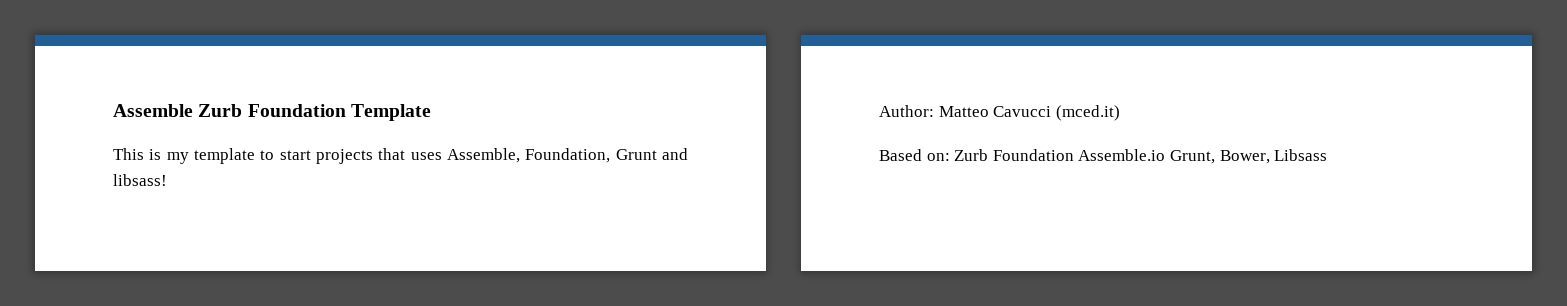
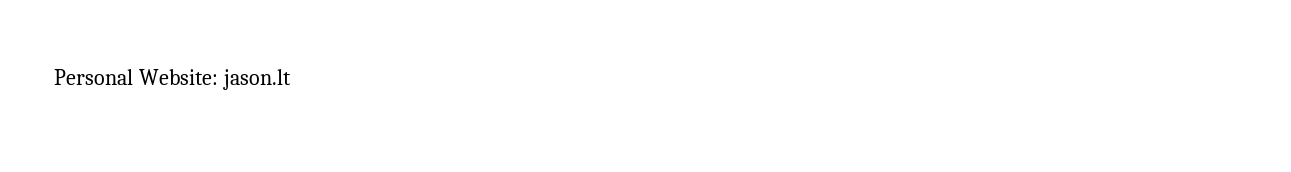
[113,104,431,121] [113,148,688,164] [113,174,167,186] [879,105,1120,121] [879,149,1328,164] Assemble Zurb Foundation Template // This is my template to start projects that uses Assemble, Foundation, Grunt and libsass! // Author: Matteo Cavucci (mced.it) // Based on: Zurb Foundation Assemble.io Grunt, Bower, Libsass -> [54,69,291,90] Personal Website: jason.lt

